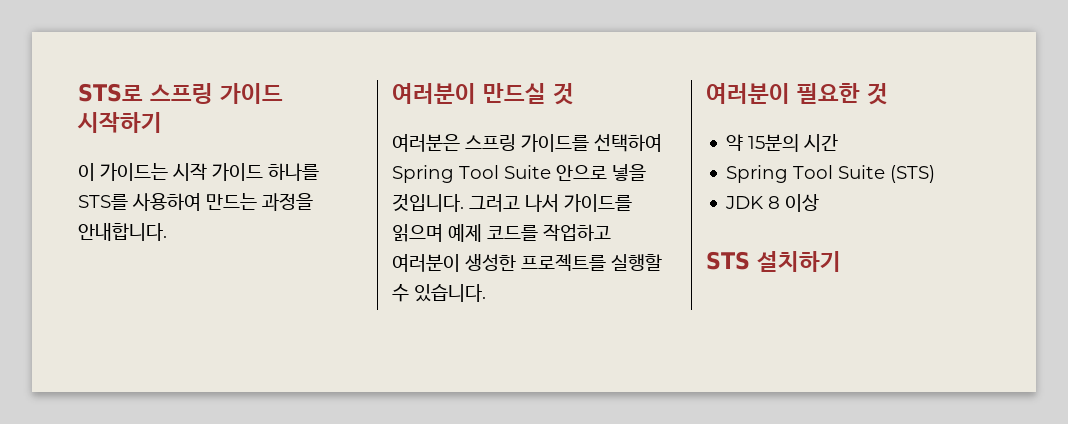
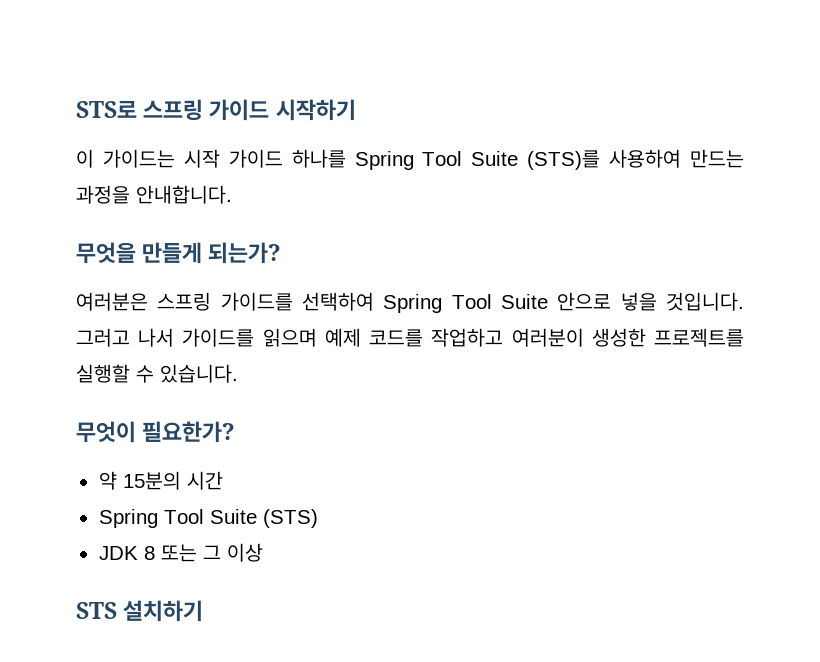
[78,194,128,210] STS를 -> [354,150,601,170] Spring Tool Suite (STS)를
[392,83,574,105] 여러분이 만드실 것 -> [76,242,282,264] 무엇을 만들게 되는가?
[706,83,888,105] 여러분이 필요한 것 -> [76,421,236,443] 무엇이 필요한가?
(781, 202) none -> [160,544,221,562] 또는 그

